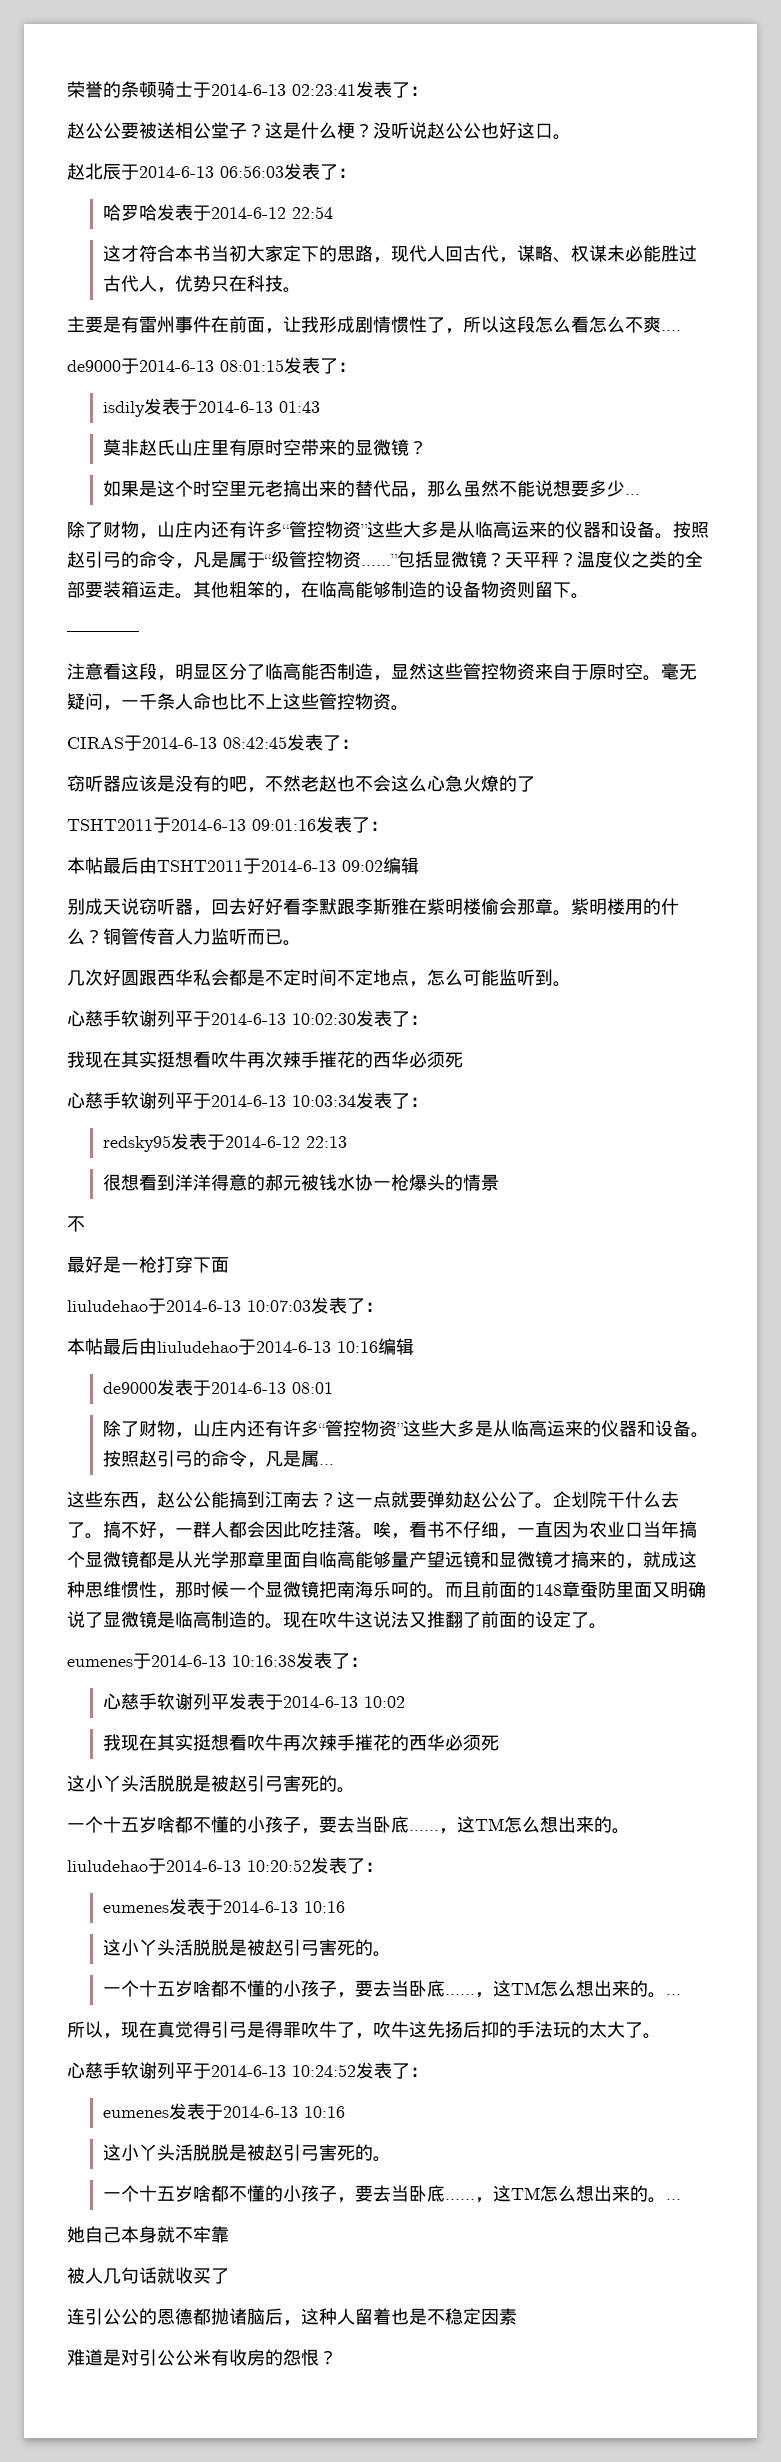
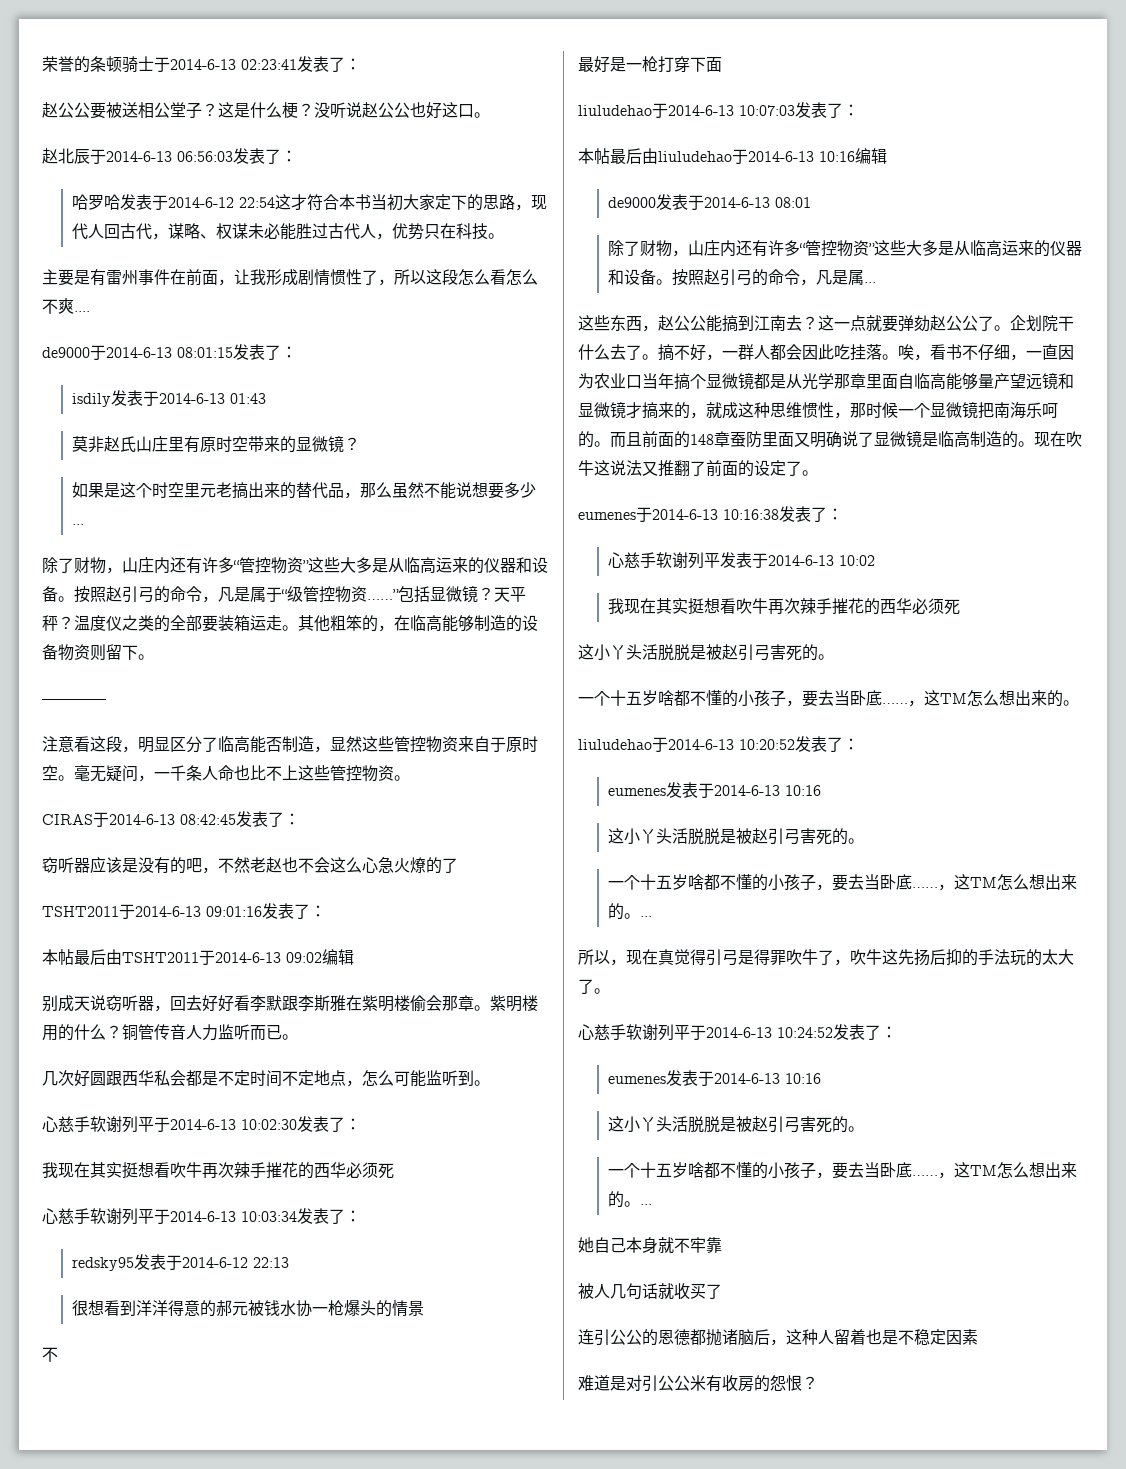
(333, 212) // -> (276, 202) none

